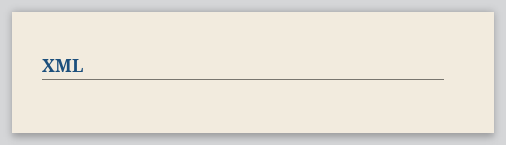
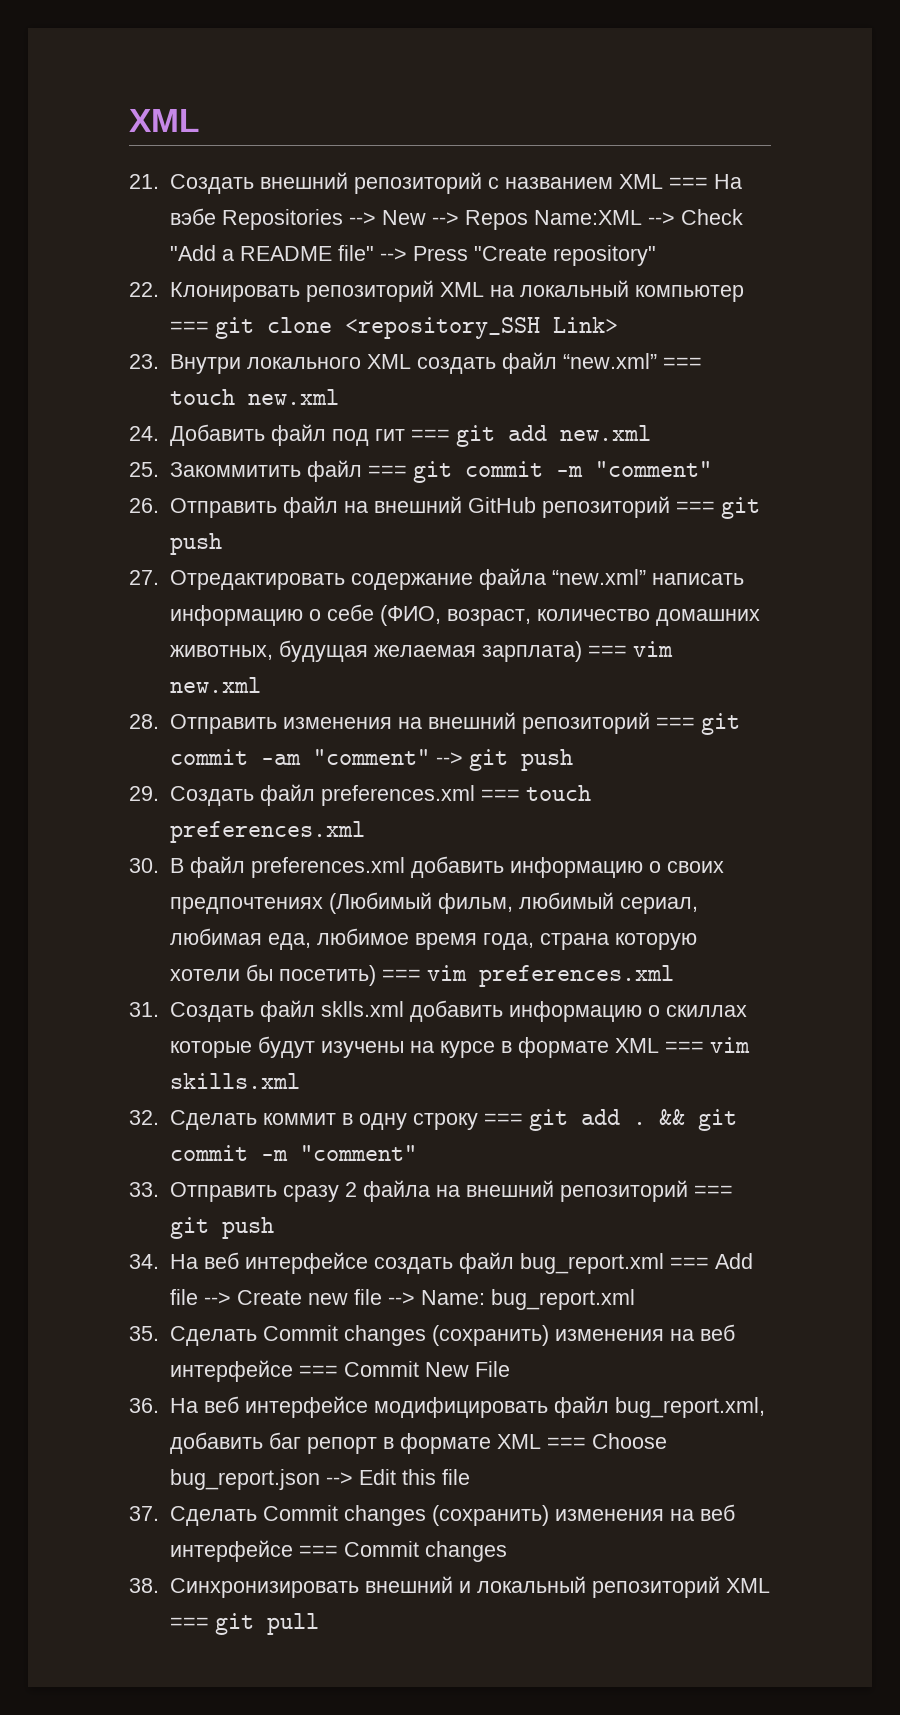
[42,59,83,72] XML -> [129,109,199,132] [129,172,743,194] [170,208,744,230] [170,245,657,266] [129,280,745,302] [170,317,619,339] [129,352,703,374] [170,389,340,405] [129,424,652,447] [129,460,713,483] [129,496,761,519] [170,533,223,555] [129,568,745,590] [170,604,761,626] [170,640,674,662] [170,677,262,693] [129,712,741,735] [170,749,574,771] [129,784,592,806] [170,821,366,843] [129,856,725,878] [170,892,699,914] [170,928,698,950] [170,964,675,987] [129,1000,748,1022] [170,1036,751,1058] [170,1073,301,1089] [129,1109,738,1131] [170,1145,418,1161] [129,1180,734,1202] [170,1217,275,1239] [129,1252,754,1274] [170,1289,636,1310] [129,1324,736,1346] [170,1360,511,1382] [129,1396,766,1418] [170,1432,668,1454] [170,1469,471,1490] [129,1504,736,1526] [170,1540,508,1562] [129,1576,771,1598] [170,1613,320,1635] XML // 21. Создать внешний репозиторий c названием XML === На вэбе Repositories --> New --> Repos Name:XML --> Check "Add a README file" --> Press "Create repository" // 22. Клонировать репозиторий XML на локальный компьютер === git clone <repository_SSH Link> // 23. Внутри локального XML создать файл “new.xml” === touch new.xml // 24. Добавить файл под гит === git add new.xml // 25. Закоммитить файл === git commit -m "comment" // 26. Отправить файл на внешний GitHub репозиторий === git push // 27. Отредактировать содержание файла “new.xml” написать информацию о себе (ФИО, возраст, количество домашних животных, будущая желаемая зарплата) === vim new.xml // 28. Отправить изменения на внешний репозиторий === git commit -am "comment" --> git push // 29. Создать файл preferences.xml === touch preferences.xml // 30. В файл preferences.xml добавить информацию о своих предпочтениях (Любимый фильм, любимый сериал, любимая еда, любимое время года, страна которую хотели бы посетить) === vim preferences.xml // 31. Создать файл sklls.xml добавить информацию о скиллах которые будут изучены на курсе в формате XML === vim skills.xml // 32. Сделать коммит в одну строку === git add . && git commit -m "comment" // 33. Отправить сразу 2 файла на внешний репозиторий === git push // 34. На веб интерфейсе создать файл bug_report.xml === Add file --> Create new file --> Name: bug_report.xml // 35. Сделать Commit changes (сохранить) изменения на веб интерфейсе === Commit New File // 36. На веб интерфейсе модифицировать файл bug_report.xml, добавить баг репорт в формате XML === Choose bug_report.json --> Edit this file // 37. Сделать Commit changes (сохранить) изменения на веб интерфейсе === Commit changes // 38. Синхронизировать внешний и локальный репозиторий XML === git pull

